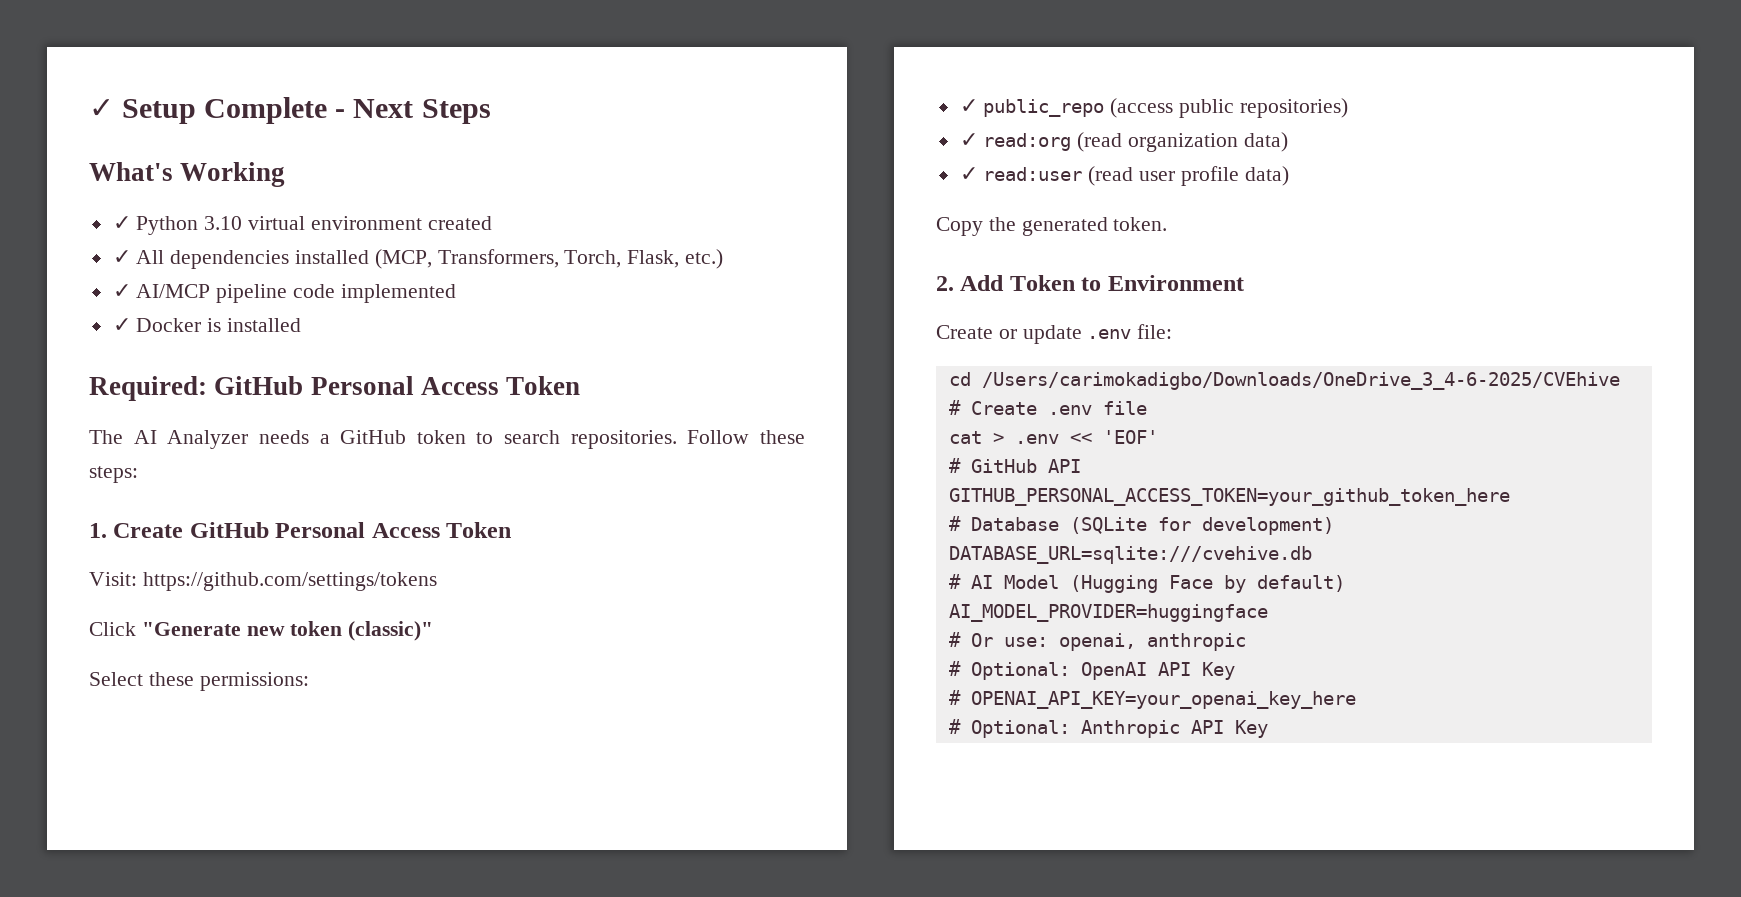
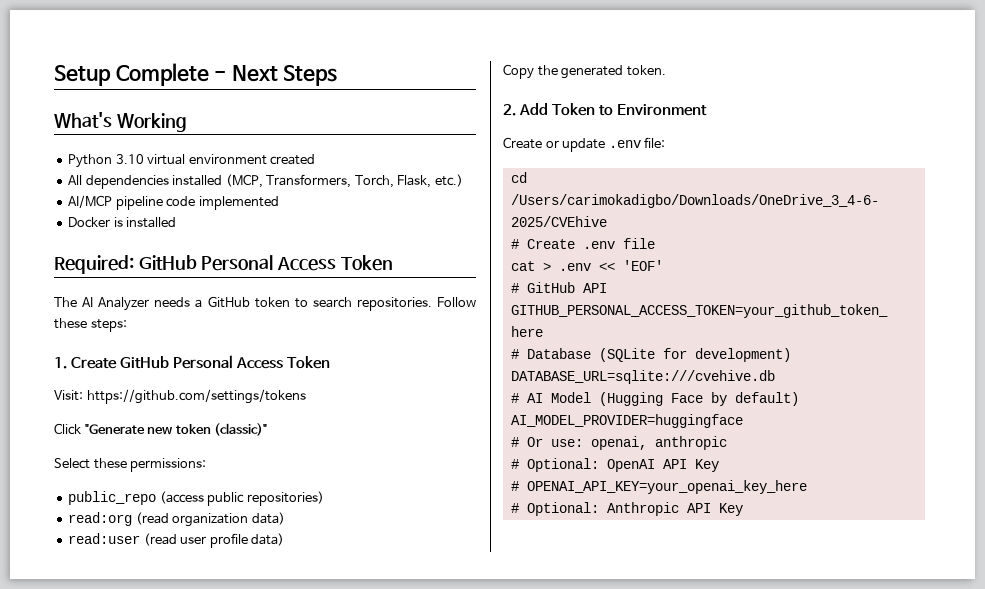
[89,99,114,118] ✓ -> (54, 75) none
[112,216,131,230] ✓ -> (187, 122) none
[112,250,131,264] ✓ -> (316, 159) none
[112,284,131,298] ✓ -> (463, 180) none
[112,318,131,332] ✓ -> (279, 203) none
[959,99,978,113] ✓ -> (207, 465) none
[959,133,978,147] ✓ -> (324, 498) none
[959,167,978,181] ✓ -> (285, 518) none

